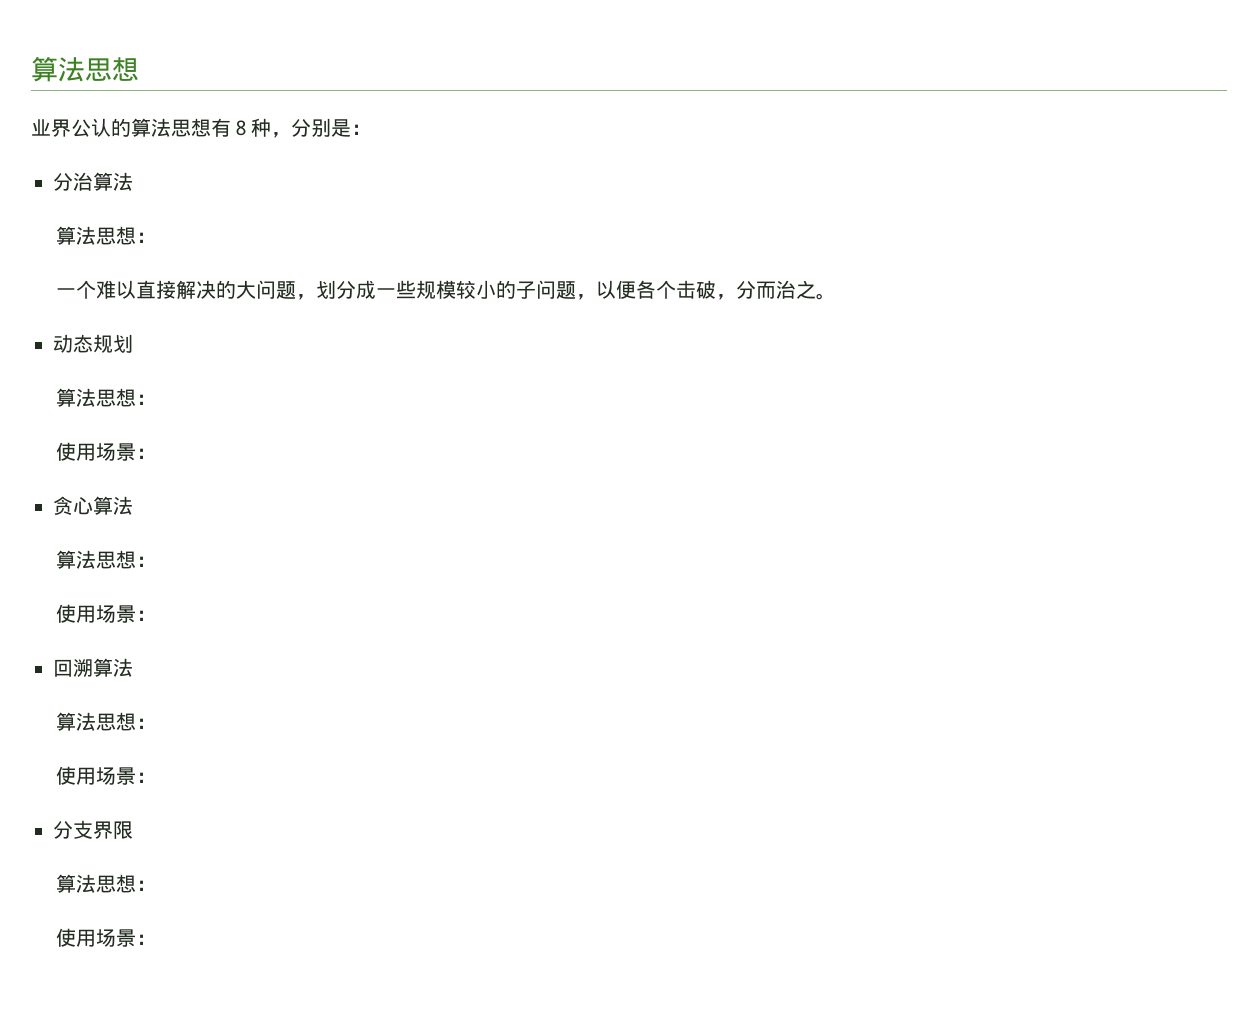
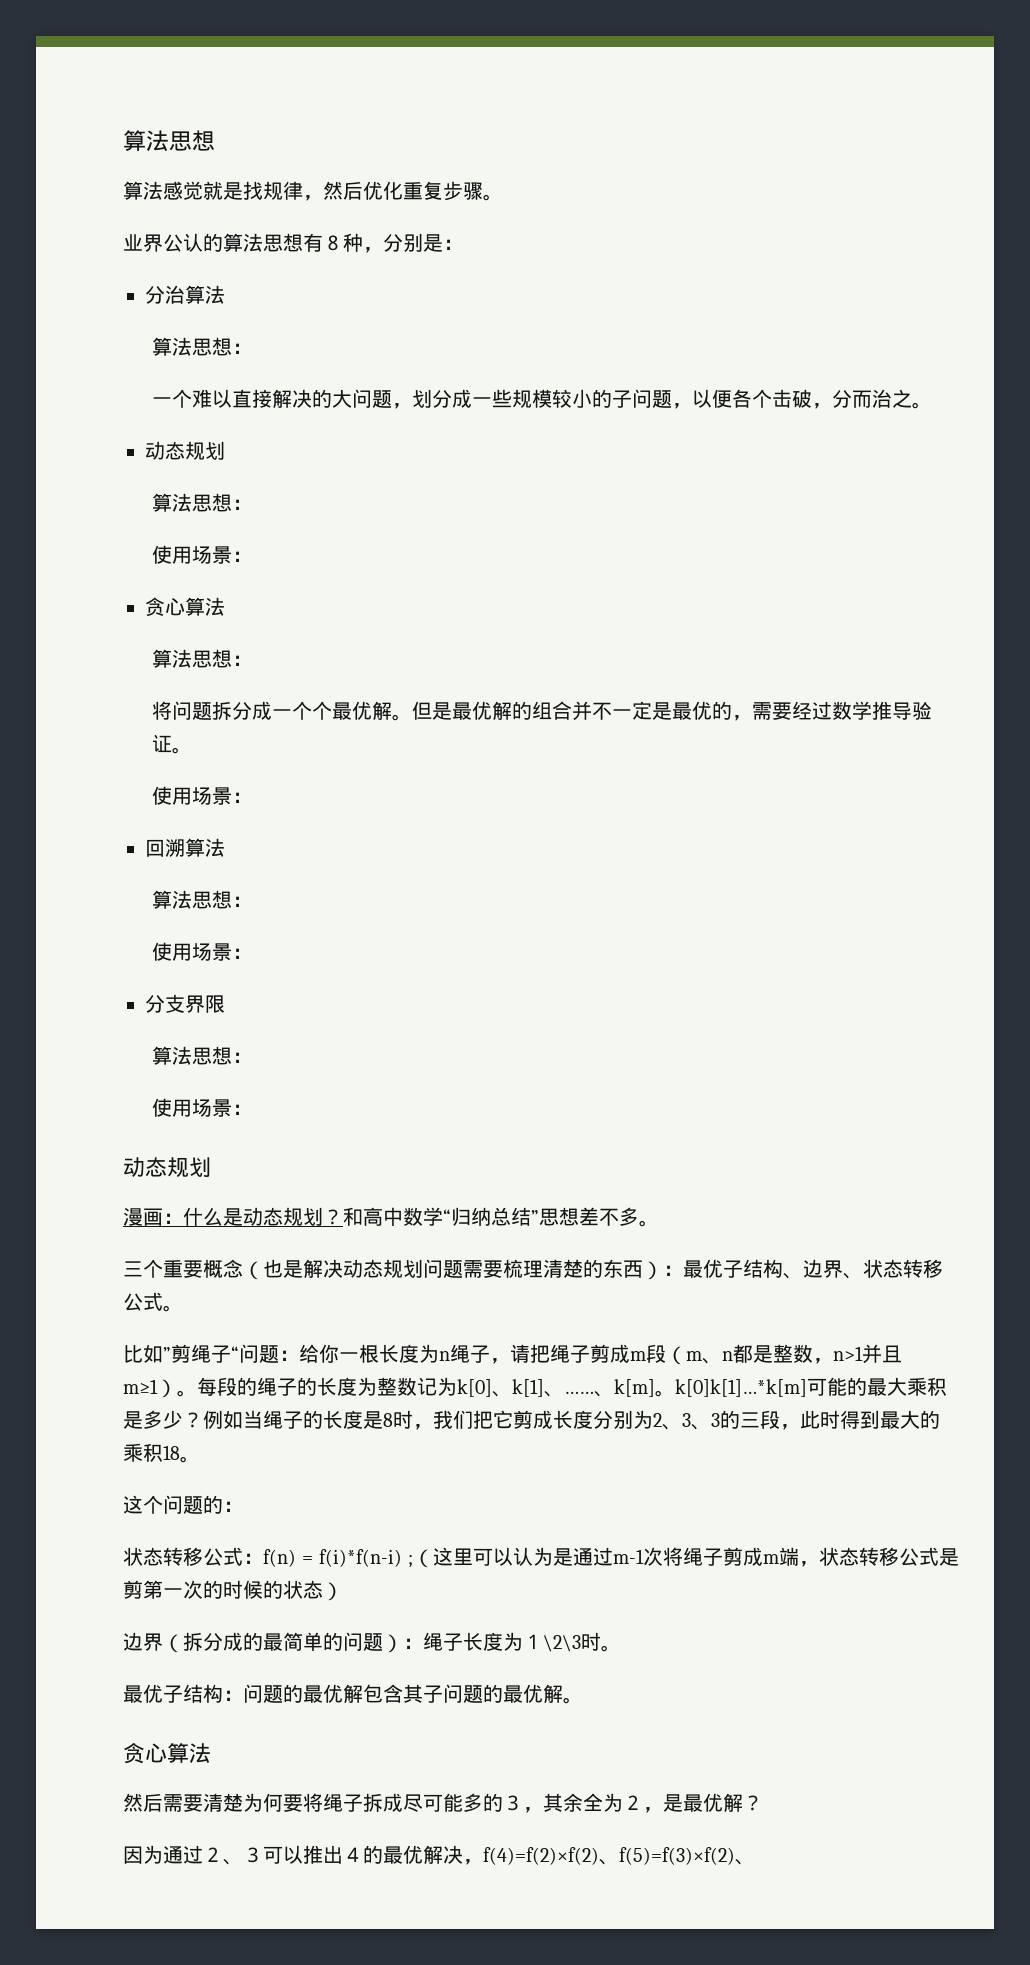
[31,56,139,82] 算法思想 -> [123,130,215,152] [123,181,503,201] 算法思想 // 算法感觉就是找规律，然后优化重复步骤。
(156, 561) none -> [151,701,932,721] [151,734,192,754] // 将问题拆分成一个个最优解。但是最优解的组合并不一定是最优的，需要经过数学推导验证。
(156, 939) none -> [123,1157,211,1178] [123,1207,659,1227] [123,1259,943,1280] [123,1292,183,1312] [123,1344,902,1365] [123,1377,947,1398] [123,1410,940,1430] [123,1443,200,1463] [123,1495,243,1514] [123,1547,959,1568] [123,1580,343,1601] [123,1632,621,1653] [123,1684,583,1704] [123,1743,211,1764] [123,1793,763,1813] [123,1845,755,1865] // 动态规划 // 漫画：什么是动态规划？和高中数学“归纳总结”思想差不多。 // 三个重要概念（也是解决动态规划问题需要梳理清楚的东西）：最优子结构、边界、状态转移公式。 // 比如”剪绳子“问题：给你一根长度为n绳子，请把绳子剪成m段（m、n都是整数，n>1并且m≥1）。每段的绳子的长度为整数记为k[0]、k[1]、……、k[m]。k[0]k[1]…*k[m]可能的最大乘积是多少？例如当绳子的长度是8时，我们把它剪成长度分别为2、3、3的三段，此时得到最大的乘积18。 // 这个问题的： // 状态转移公式：f(n) = f(i)*f(n-i) ;（这里可以认为是通过m-1次将绳子剪成m端，状态转移公式是剪第一次的时候的状态） // 边界（拆分成的最简单的问题）：绳子长度为１\2\3时。 // 最优子结构：问题的最优解包含其子问题的最优解。 // 贪心算法 // 然后需要清楚为何要将绳子拆成尽可能多的３，其余全为２，是最优解？ // 因为通过２、３可以推出４的最优解决，f(4)=f(2)×f(2)、f(5)=f(3)×f(2)、

